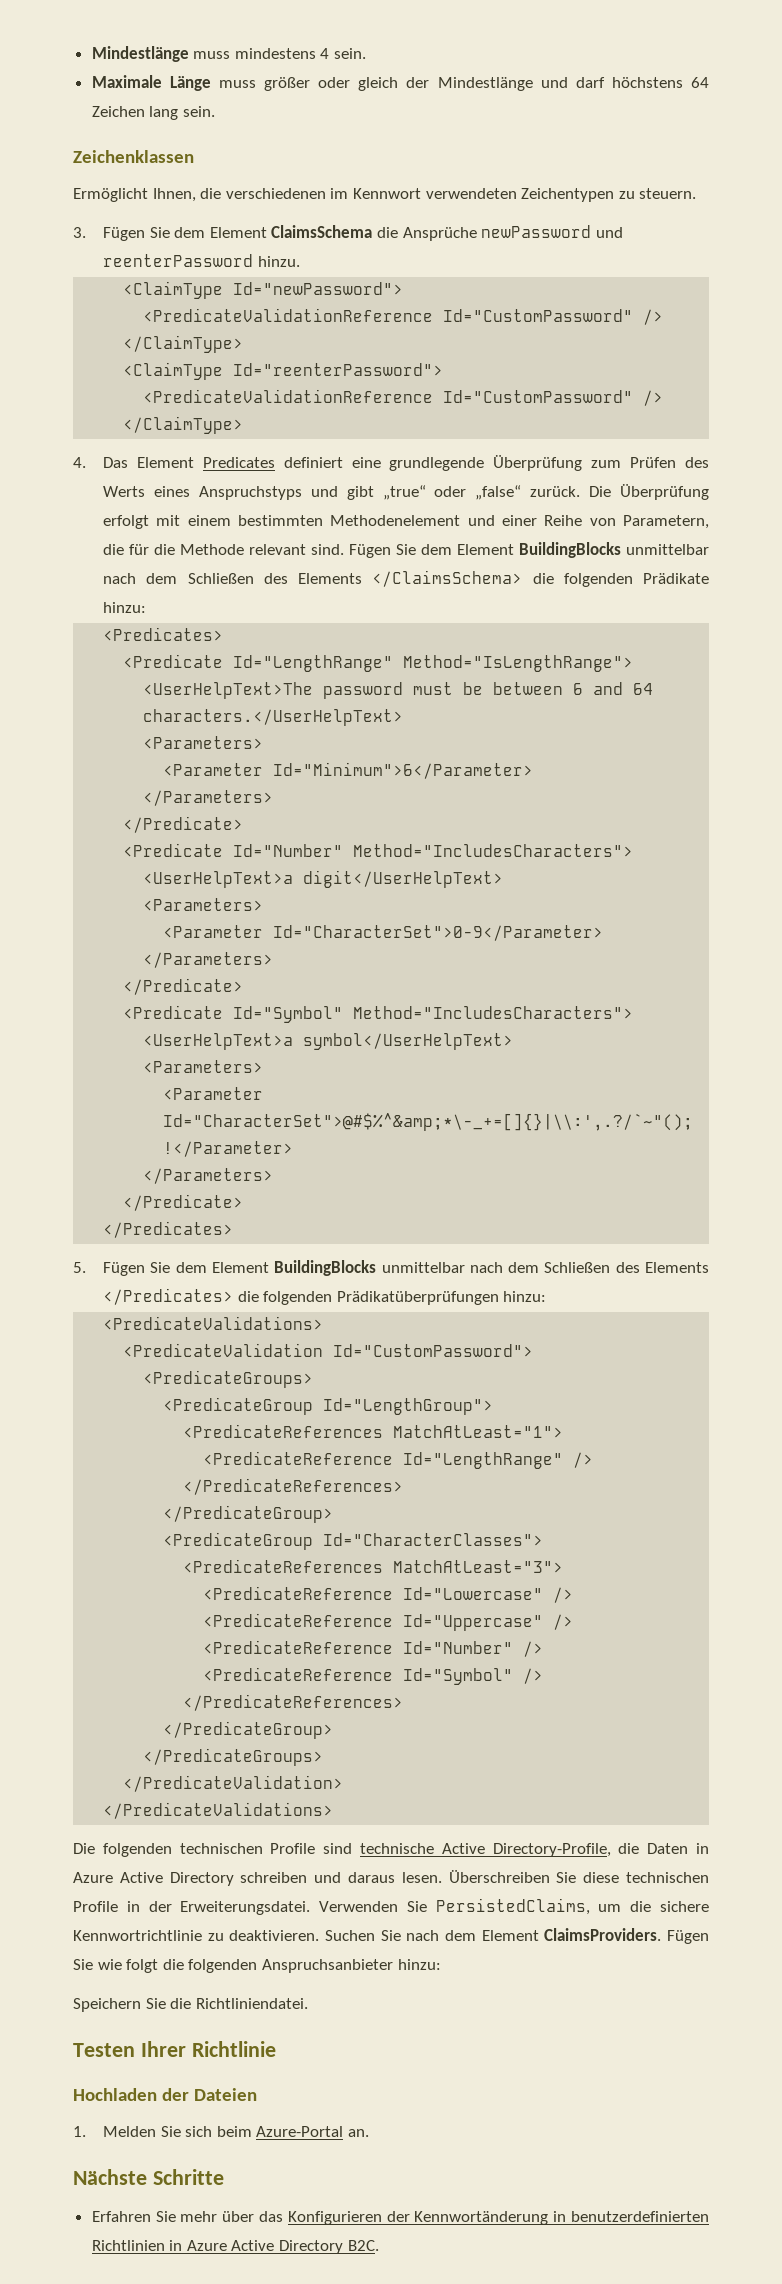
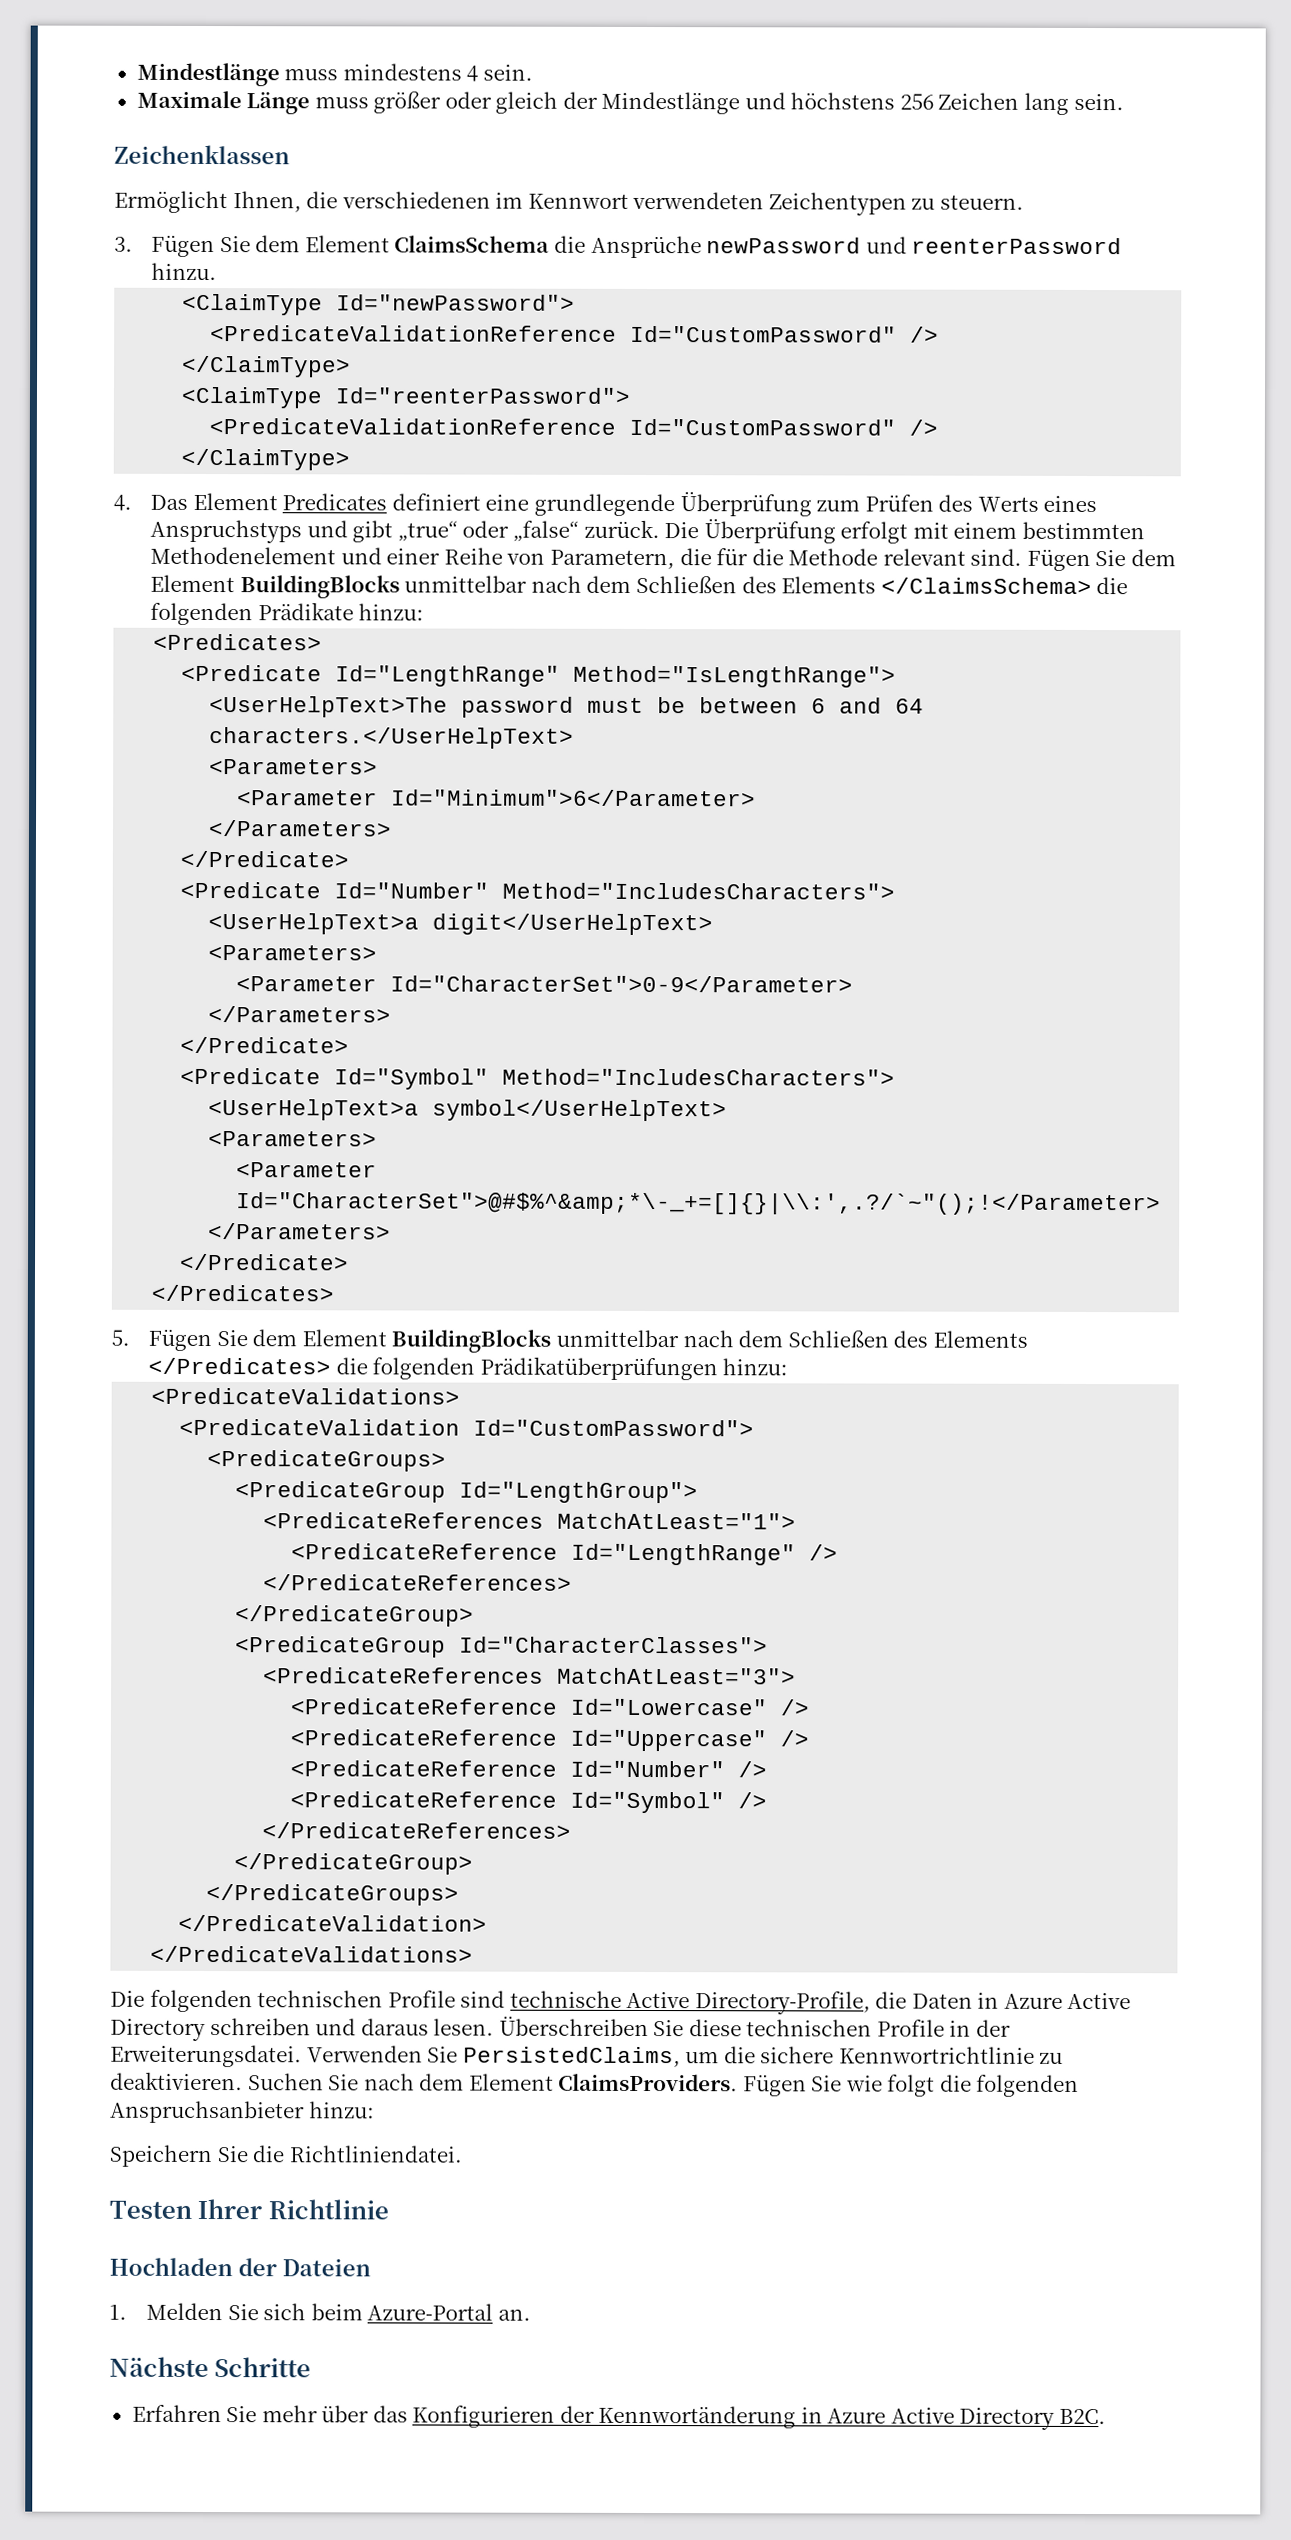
[575,77,709,88] darf höchstens 64 -> [790,92,934,110] höchstens 256
[570,2211,709,2222] [91,2240,183,2251] benutzerdefinierten Richtlinien in -> (823, 2415) none

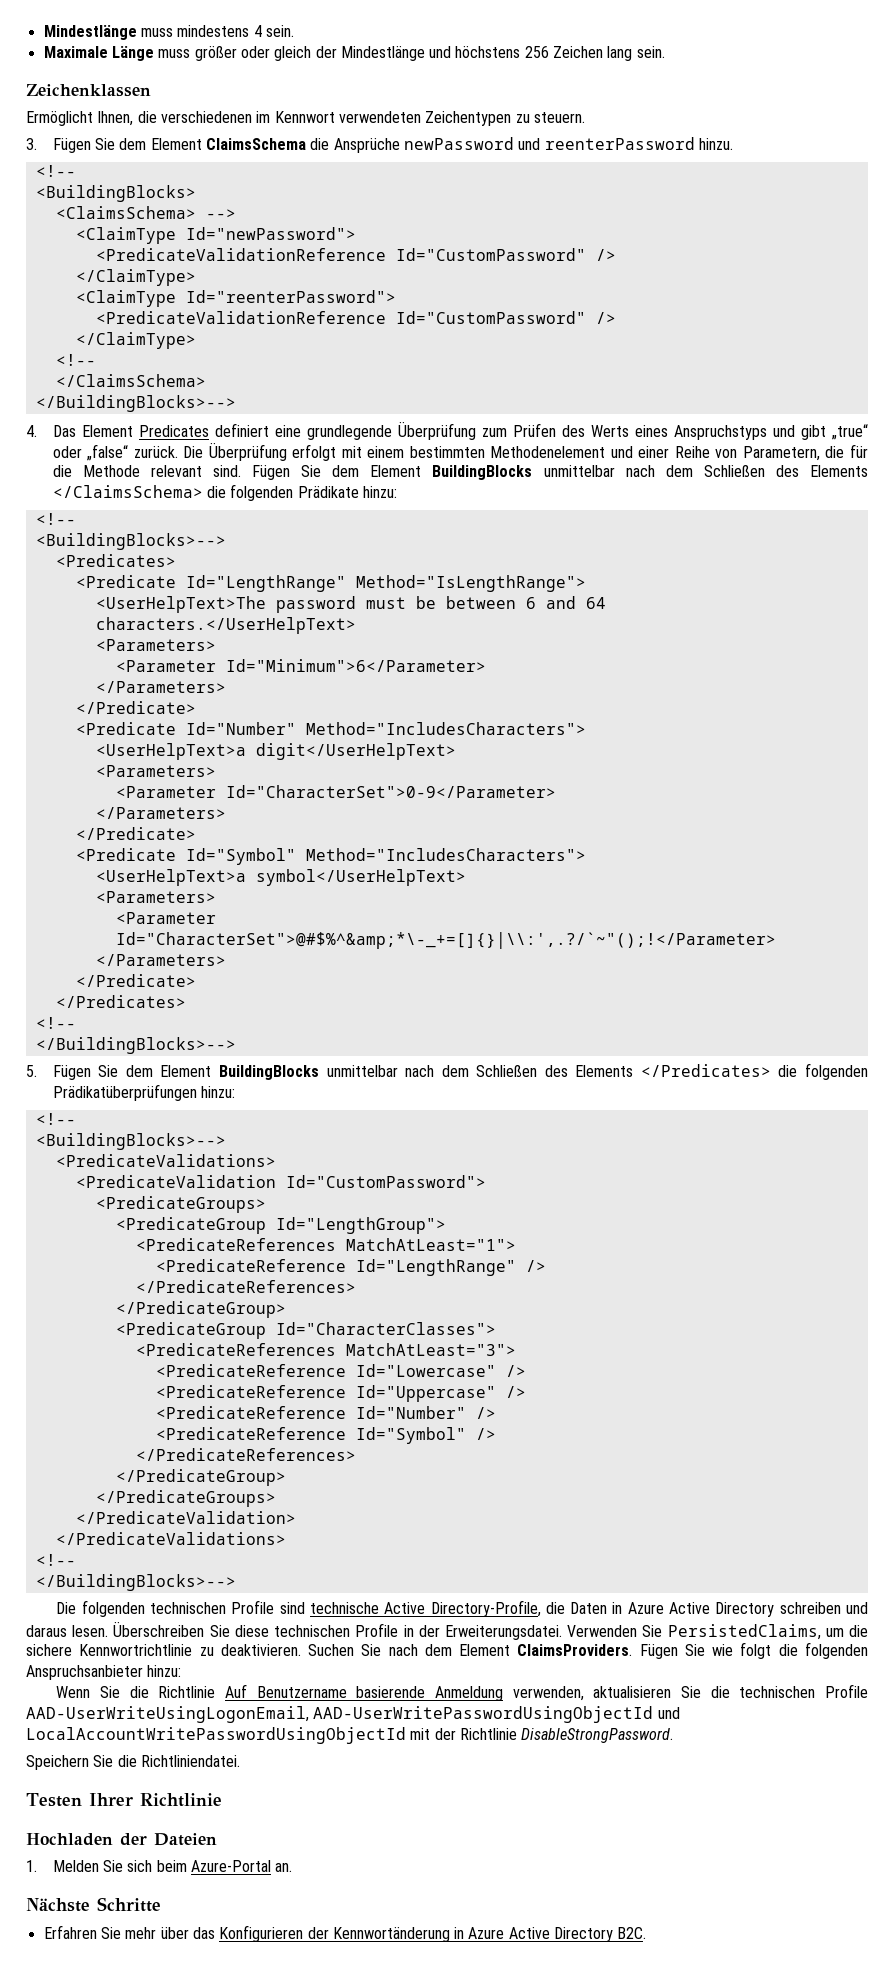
(218, 271) none -> [35,165,76,177] [35,185,196,202] [55,206,236,219] // <!-- // <BuildingBlocks> // <ClaimsSchema> -->
(351, 459) none -> [55,354,96,366] [55,374,206,387] [35,395,236,412] // <!-- // </ClaimsSchema> // </BuildingBlocks>-->
(425, 612) none -> [35,513,76,525] [35,533,226,550] // <!-- // <BuildingBlocks>-->
(335, 1293) none -> [35,1017,76,1029] [35,1037,236,1054] // <!-- // </BuildingBlocks>-->
(789, 1367) none -> [35,1113,76,1125] [35,1133,226,1150] // <!-- // <BuildingBlocks>-->
(474, 1954) none -> [35,1554,76,1566] [35,1574,236,1591] // <!-- // </BuildingBlocks>-->
(375, 2110) none -> [56,1684,868,1701] [26,1706,680,1723] [26,1727,674,1744] // Wenn Sie die Richtlinie Auf Benutzername basierende Anmeldung verwenden, aktualisieren Sie die technischen Profile AAD-UserWriteUsingLogonEmail, AAD-UserWritePasswordUsingObjectId und LocalAccountWritePasswordUsingObjectId mit der Richtlinie DisableStrongPassword.

